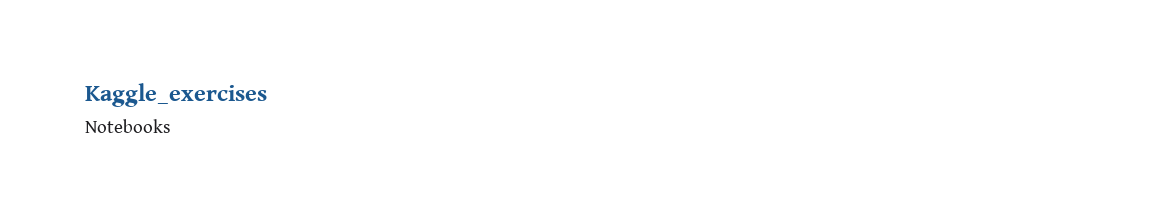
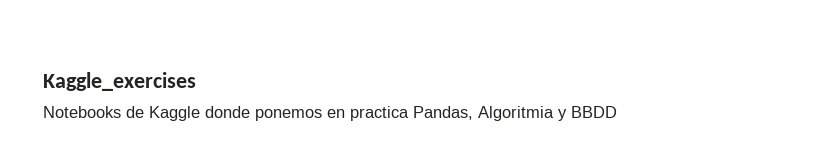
(171, 126) none -> [126,106,617,121] de Kaggle donde ponemos en practica Pandas, Algoritmia y BBDD

